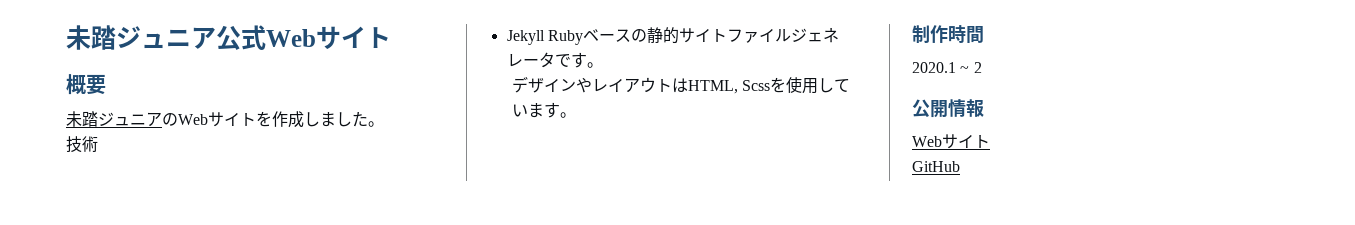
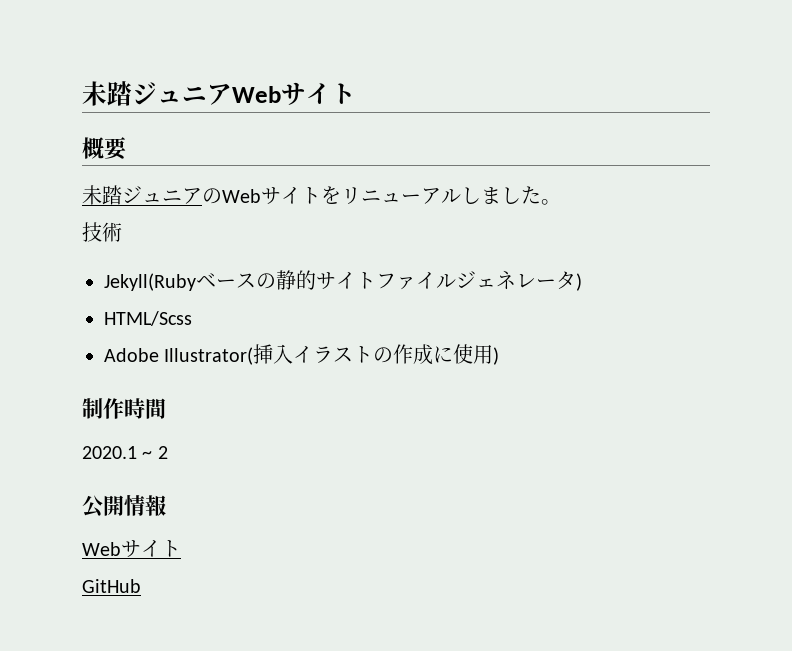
[66,25,266,50] 未踏ジュニア公式 -> [82,81,232,106] 未踏ジュニア
[272,111,304,128] 作成 -> [341,187,461,204] リニューアル
[506,30,583,45] Jekyll Ruby -> [104,273,196,291] Jekyll(Ruby
[554,52,603,68] [511,76,851,94] [511,102,576,118] です。 // デザインやレイアウトはHTML, Scssを使用しています。 -> [576,273,582,291] [104,311,192,326] [104,344,500,365] ) // HTML/Scss // Adobe Illustrator(挿入イラストの作成に使用)

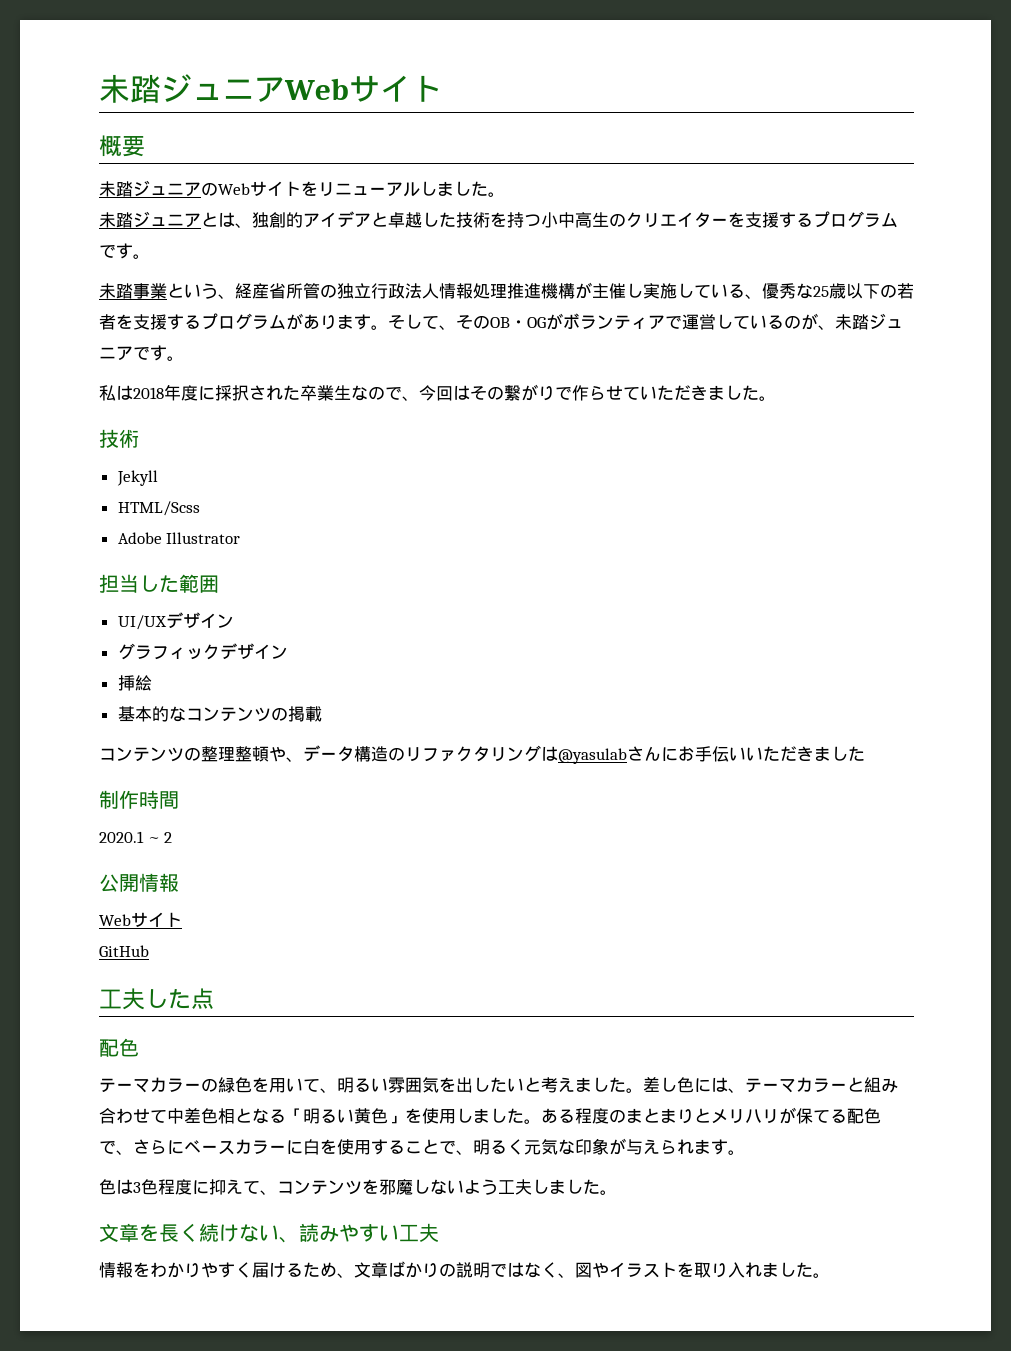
[82,222,122,242] [104,270,582,291] [104,311,192,326] [104,344,500,365] 技術 // Jekyll(Rubyベースの静的サイトファイルジェネレータ) // HTML/Scss // Adobe Illustrator(挿入イラストの作成に使用) -> [99,211,898,228] [99,243,150,259] [99,282,914,299] [99,313,903,330] [99,345,184,361] [99,384,776,401] [99,429,139,448] [116,470,158,486] [117,501,200,516] [117,532,241,544] [99,574,219,593] [117,612,234,630] [117,643,288,660] [117,675,152,691] [117,706,322,722] [99,745,865,764] 未踏ジュニアとは、独創的アイデアと卓越した技術を持つ小中高生のクリエイターを支援するプログラムです。 // 未踏事業という、経産省所管の独立行政法人情報処理推進機構が主催し実施している、優秀な25歳以下の若者を支援するプログラムがあります。そして、そのOB・OGがボランティアで運営しているのが、未踏ジュニアです。 // 私は2018年度に採択された卒業生なので、今回はその繋がりで作らせていただきました。 // 技術 // Jekyll // HTML/Scss // Adobe Illustrator // 担当した範囲 // UI/UXデザイン // グラフィックデザイン // 挿絵 // 基本的なコンテンツの掲載 // コンテンツの整理整頓や、データ構造のリファクタリングは@yasulabさんにお手伝いいただきました
(141, 586) none -> [99,988,214,1010] [99,1038,139,1057] [99,1077,898,1093] [99,1107,881,1124] [99,1138,745,1155] [99,1179,617,1195] [99,1223,439,1243] [99,1261,830,1278] // 工夫した点 // 配色 // テーマカラーの緑色を用いて、明るい雰囲気を出したいと考えました。差し色には、テーマカラーと組み合わせて中差色相となる「明るい黄色」を使用しました。ある程度のまとまりとメリハリが保てる配色で、さらにベースカラーに白を使用することで、明るく元気な印象が与えられます。 // 色は3色程度に抑えて、コンテンツを邪魔しないよう工夫しました。 // 文章を長く続けない、読みやすい工夫 // 情報をわかりやすく届けるため、文章ばかりの説明ではなく、図やイラストを取り入れました。

